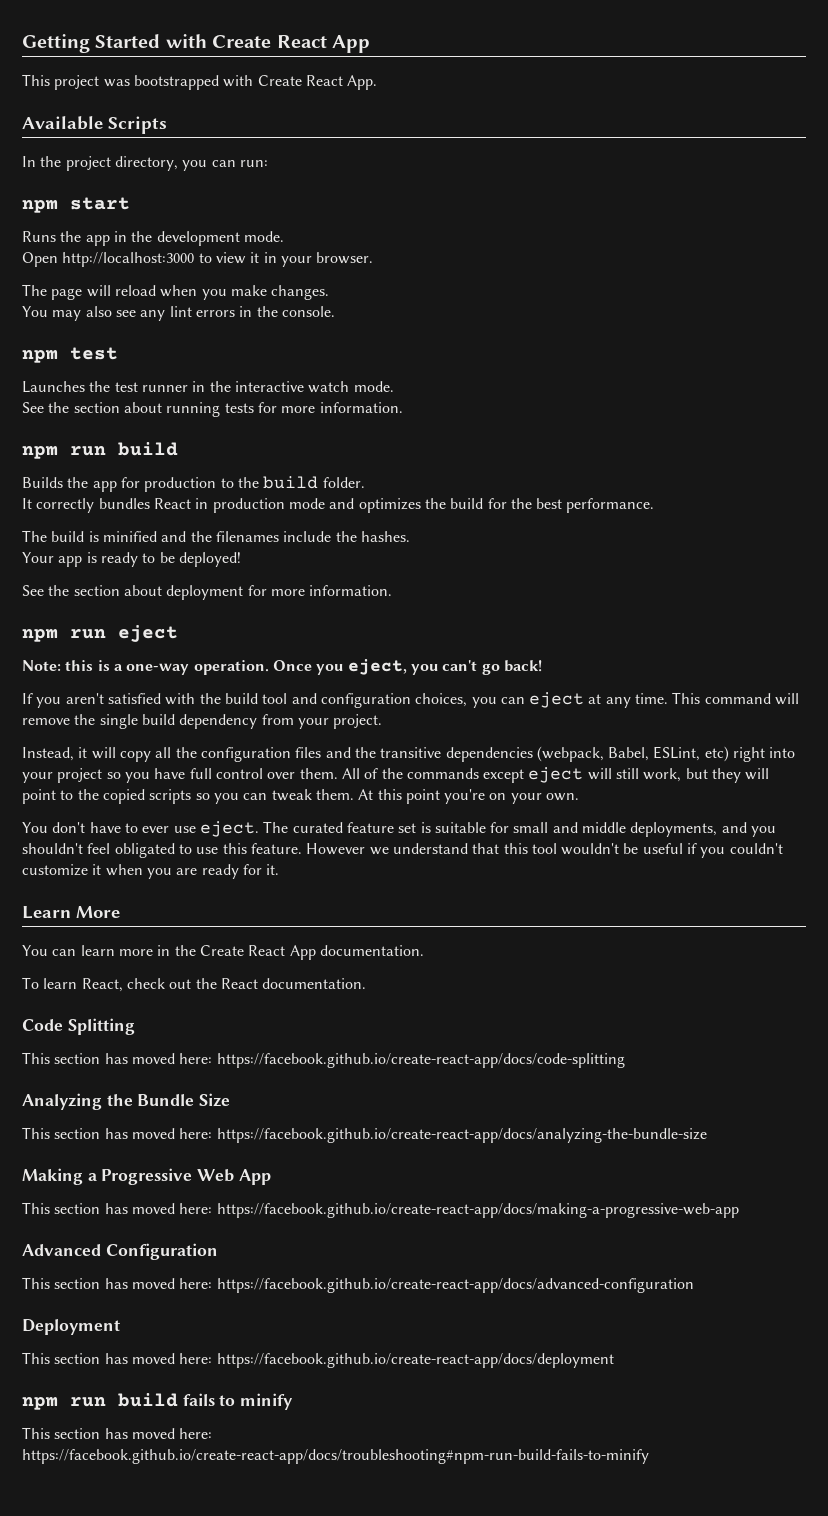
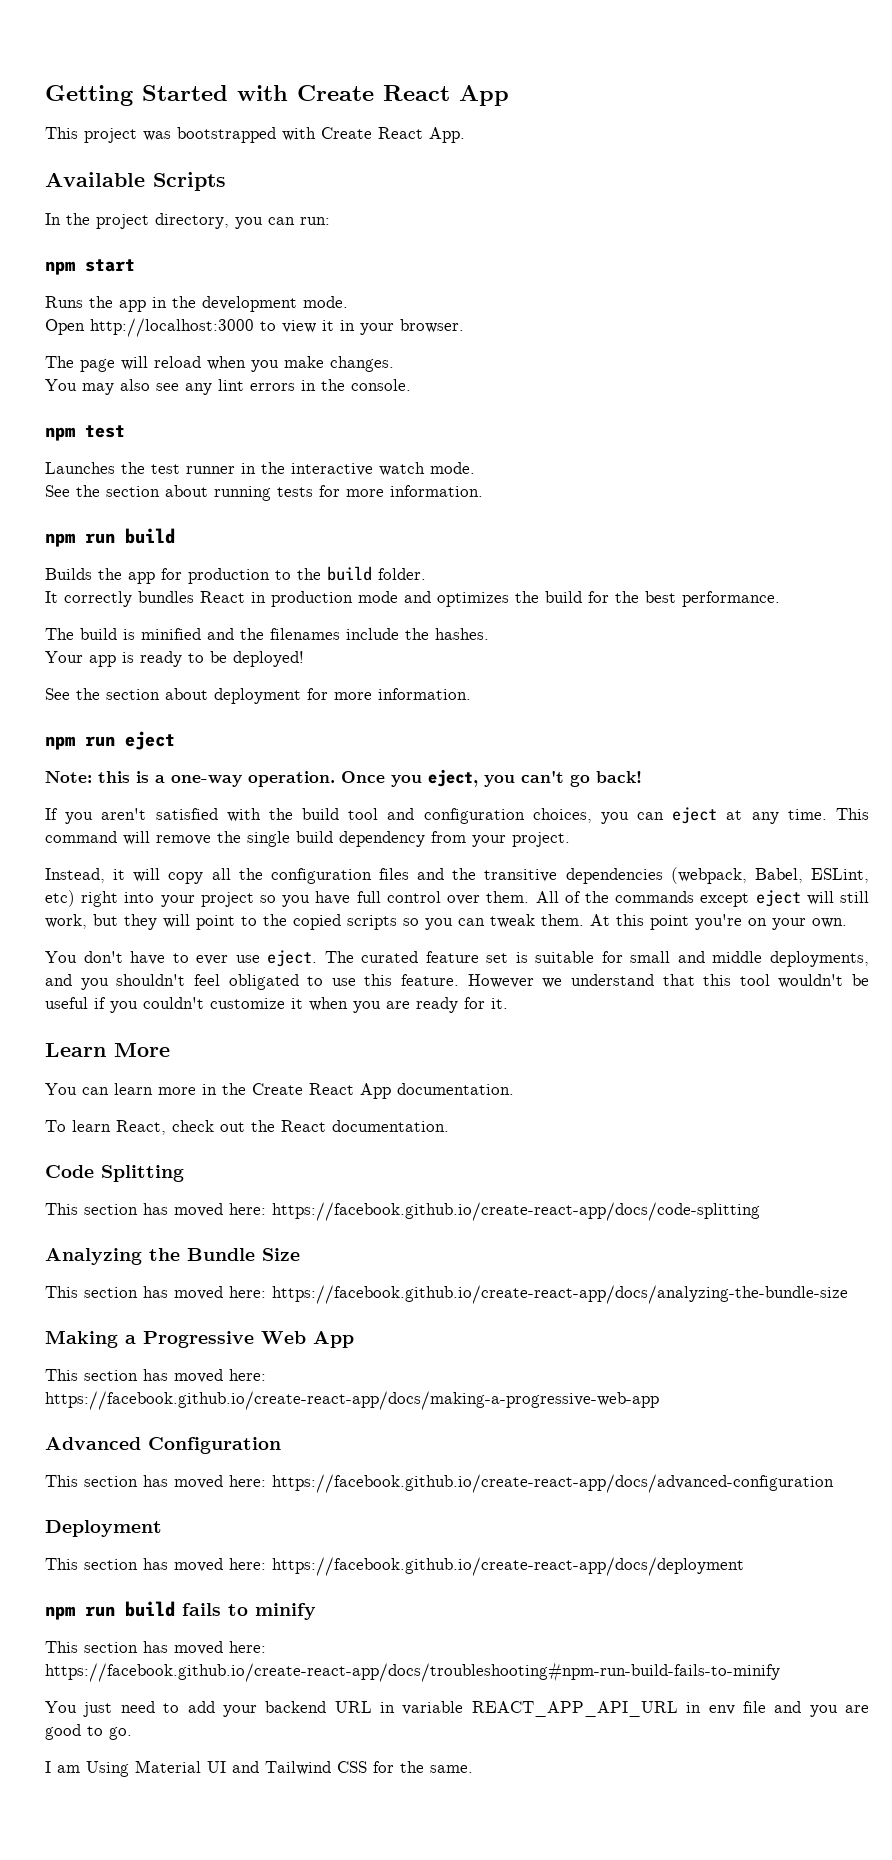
(649, 1456) none -> [45,1701,869,1717] [45,1724,132,1740] [45,1760,473,1777] // You just need to add your backend URL in variable REACT_APP_API_URL in env file and you are good to go. // I am Using Material UI and Tailwind CSS for the same.

